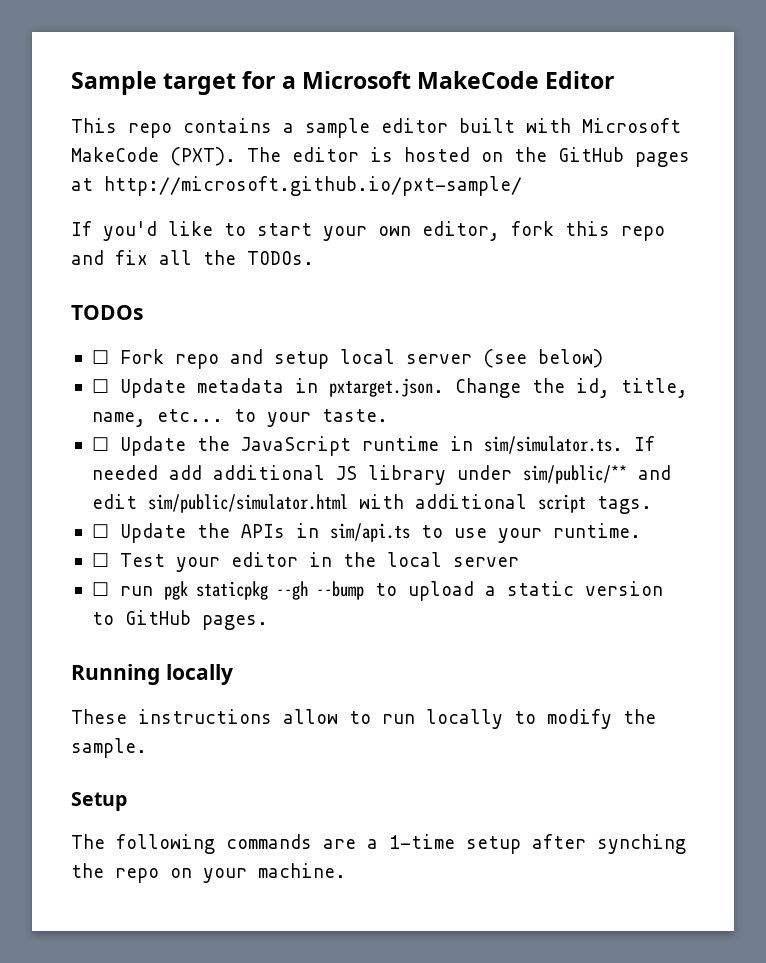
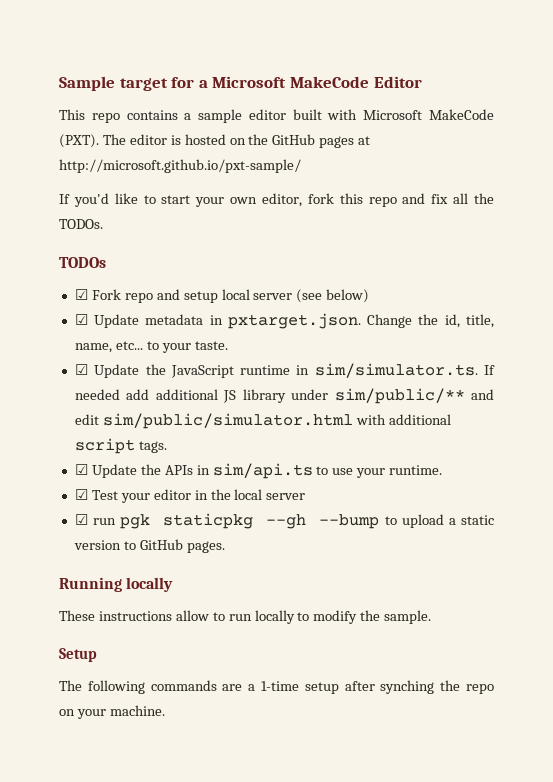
[91,350,109,364] ☐ -> [74,289,88,300] ☑
[91,379,109,393] ☐ -> [74,314,88,325] ☑
[91,437,109,451] ☐ -> [74,364,88,375] ☑
[91,524,109,538] ☐ -> [74,464,88,475] ☑
[91,553,109,567] ☐ -> [74,489,88,500] ☑
[91,582,109,596] ☐ -> [74,514,88,525] ☑

